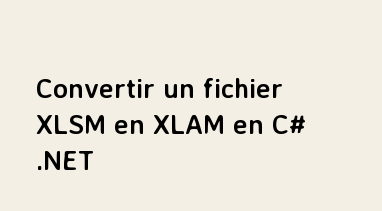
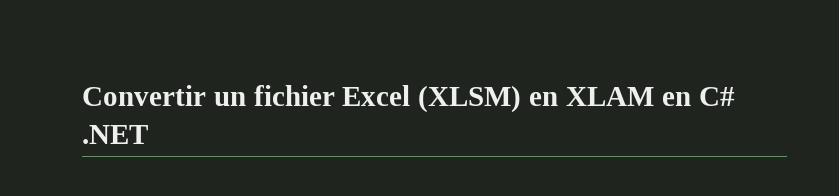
[36,115,106,134] XLSM -> [342,85,522,113] Excel (XLSM)

